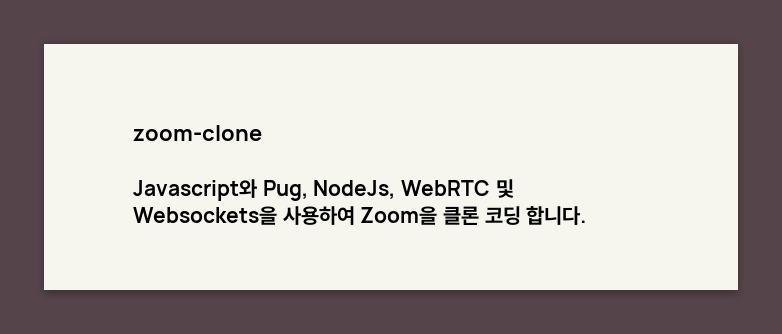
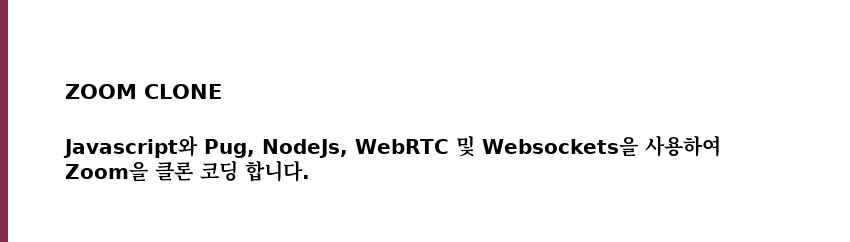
[133,125,262,141] zoom-clone -> [65,84,222,99] ZOOM CLONE

